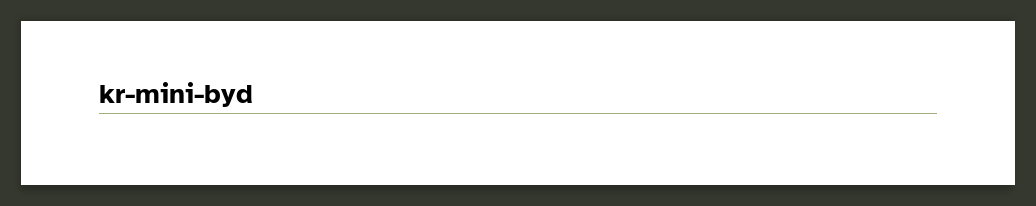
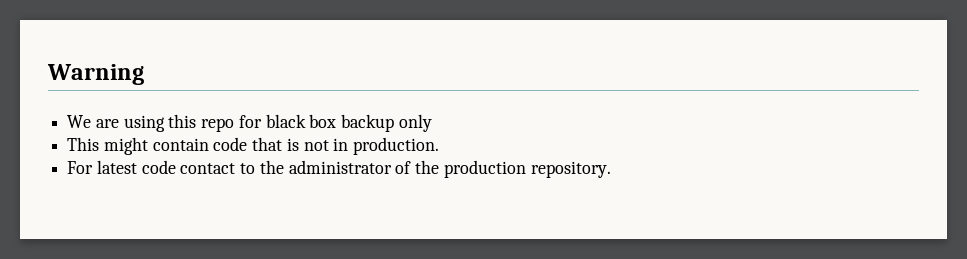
[99,82,253,107] kr-mini-byd -> [47,64,144,85] [67,114,432,132] [67,137,440,155] [67,160,611,178] Warning // We are using this repo for black box backup only // This might contain code that is not in production. // For latest code contact to the administrator of the production repository.

